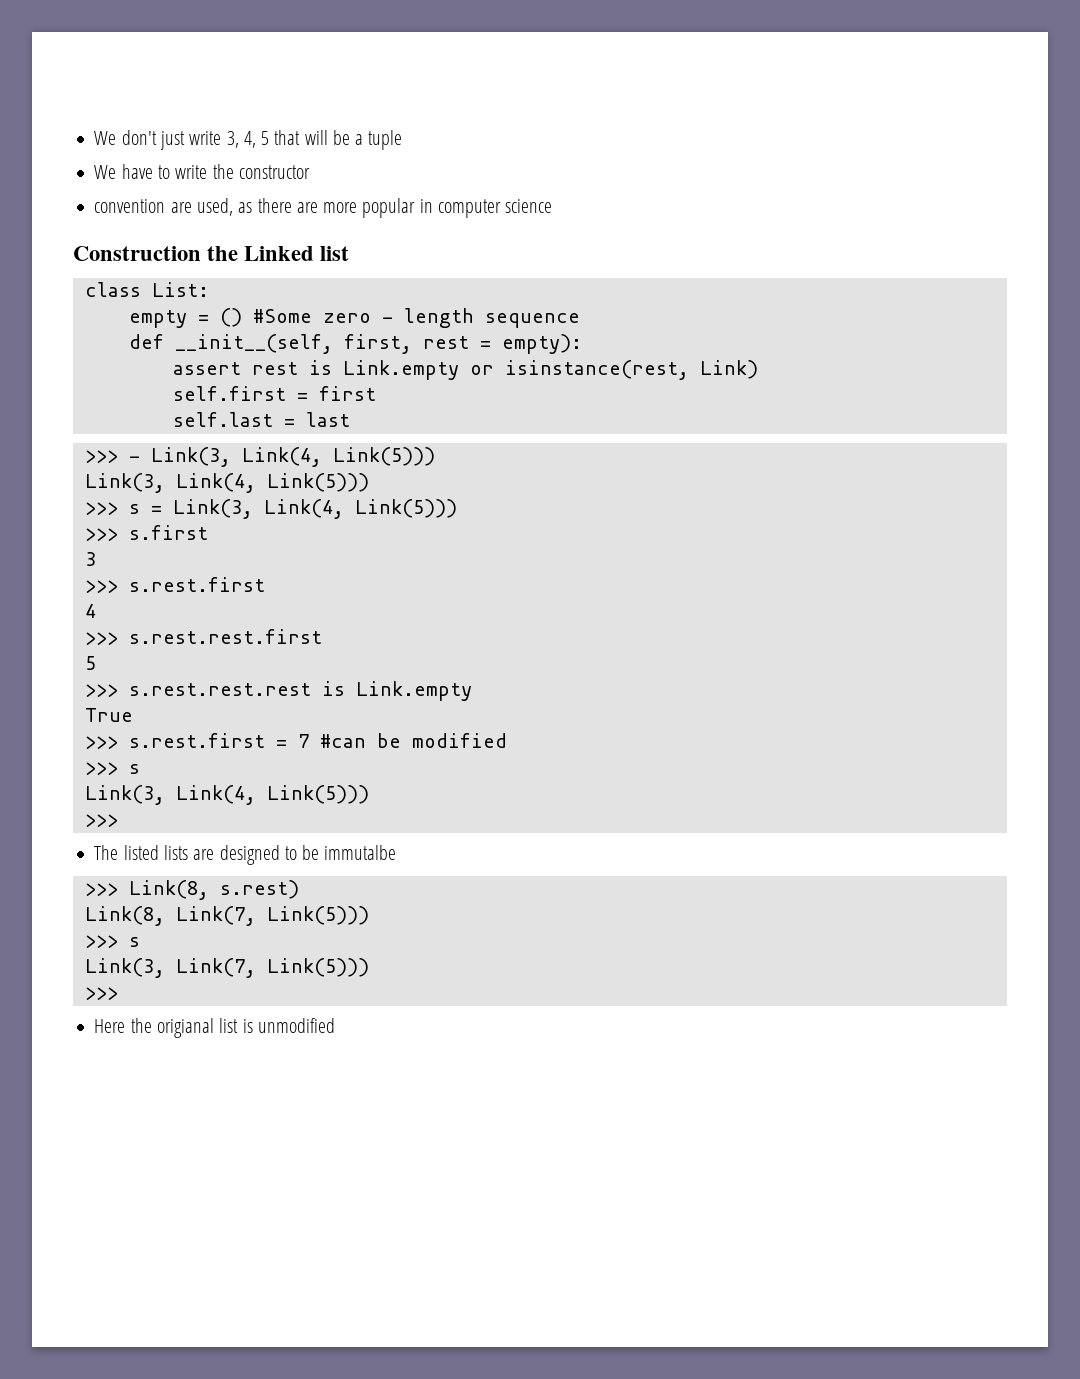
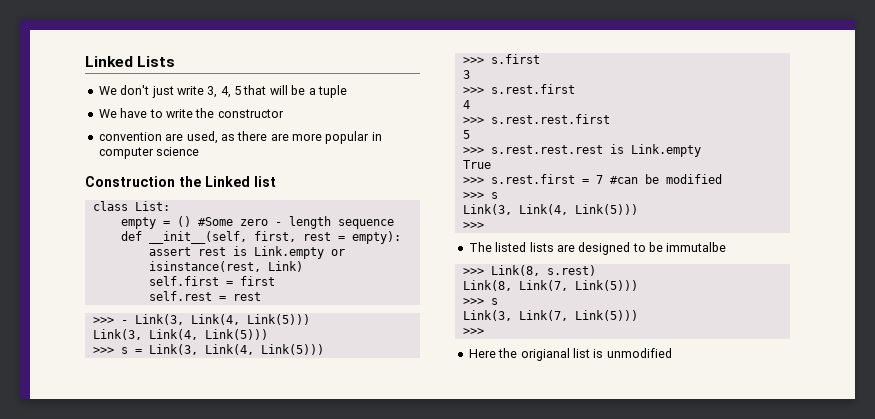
(94, 138) none -> [85,56,176,67] Linked Lists //
[172,412,350,427] self.last = last -> [148,291,261,301] self.rest = rest

